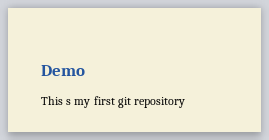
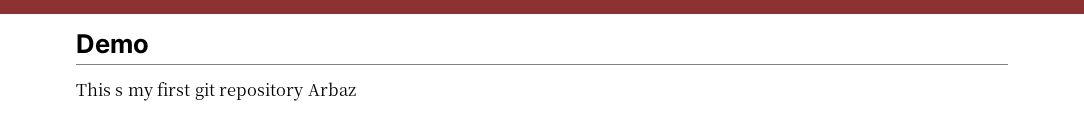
(186, 102) none -> [307,82,356,96] Arbaz

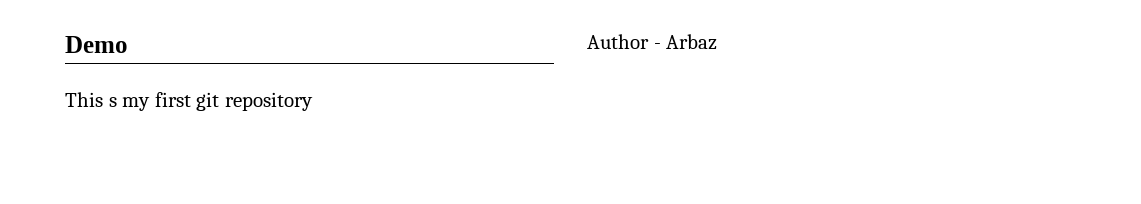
(305, 92) none -> [587,34,661,49] // Author -

